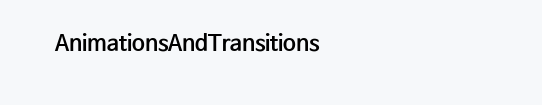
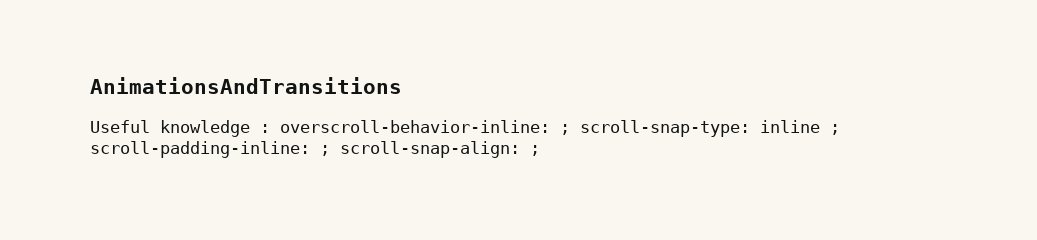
(320, 42) none -> [90,120,840,137] [90,141,540,158] // Useful knowledge : overscroll-behavior-inline: ; scroll-snap-type: inline ; scroll-padding-inline: ; scroll-snap-align: ;

